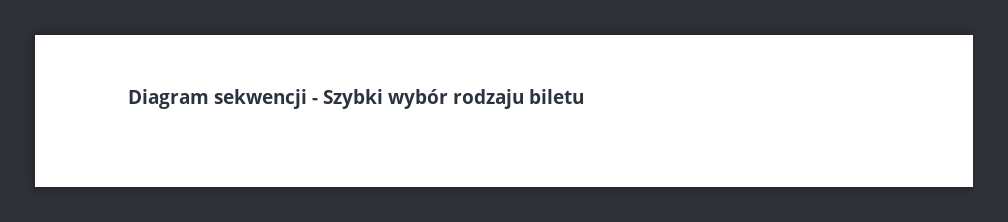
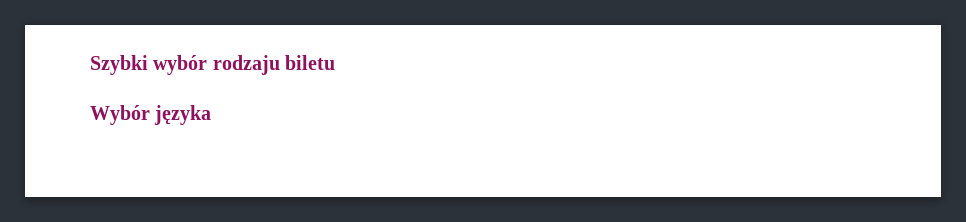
[128,89,318,109] Diagram sekwencji - -> (90, 65) none
(584, 96) none -> [90,105,212,125] // Wybór języka

